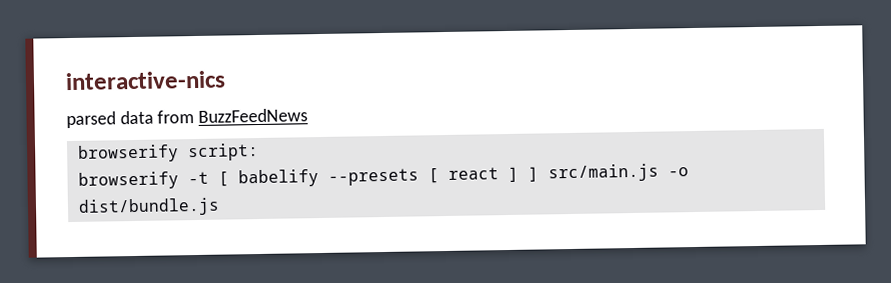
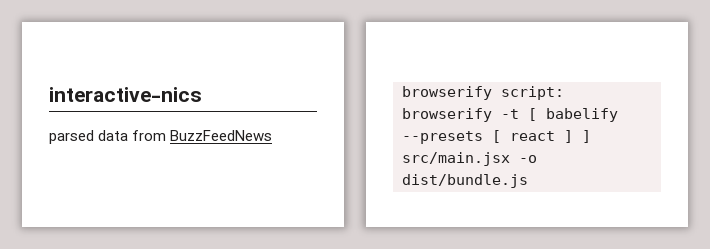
[547,163,659,183] src/main.js -> [402,152,510,166] src/main.jsx

